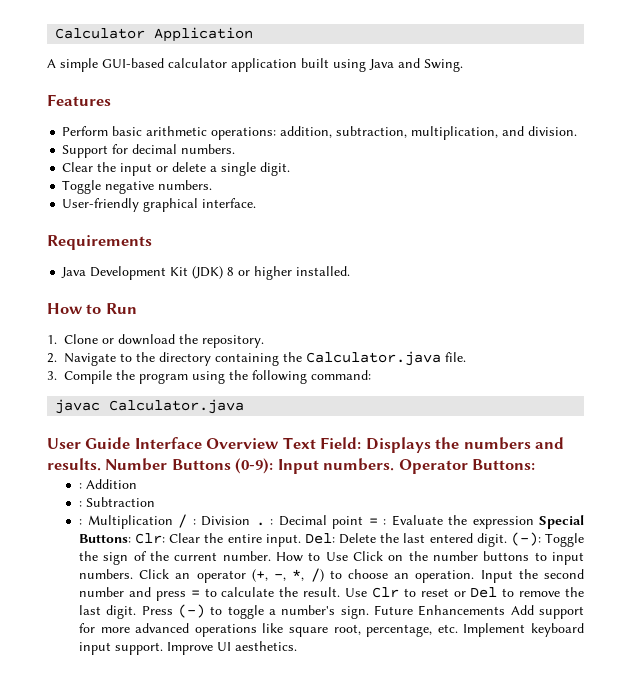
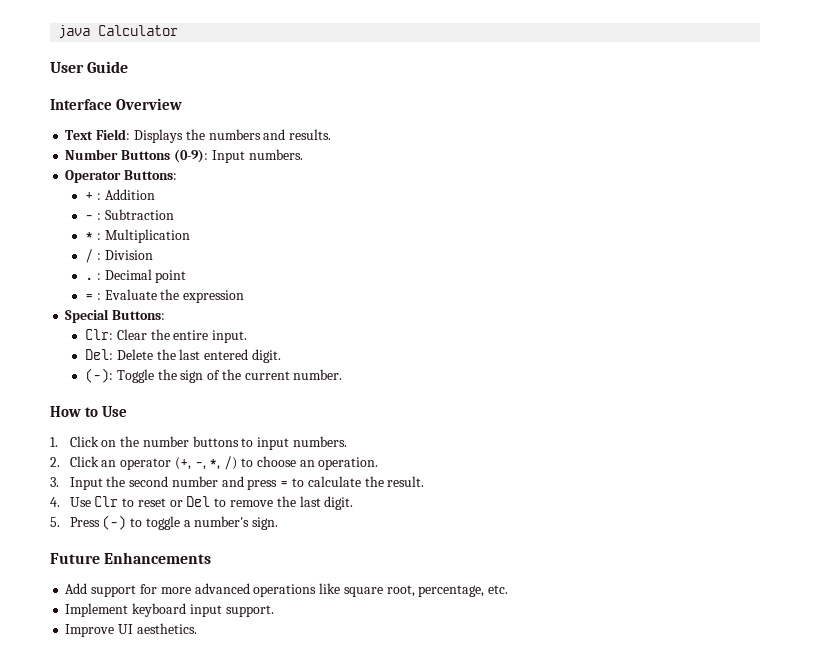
(55, 33) none -> [58,25,91,39] java
[154,27,254,42] [47,58,463,72] [47,94,111,106] [62,126,578,140] [62,144,236,158] [62,162,291,176] [62,180,213,194] [62,198,257,212] [47,235,152,250] [61,266,351,280] [47,303,137,314] [47,334,264,348] [47,351,466,366] [47,370,371,384] [55,399,245,414] Application // A simple GUI-based calculator application built using Java and Swing. // Features // Perform basic arithmetic operations: addition, subtraction, multiplication, and division. // Support for decimal numbers. // Clear the input or delete a single digit. // Toggle negative numbers. // User-friendly graphical interface. // Requirements // Java Development Kit (JDK) 8 or higher installed. // How to Run // 1. Clone or download the repository. // 2. Navigate to the directory containing the Calculator.java file. // 3. Compile the program using the following command: // javac Calculator.java -> (179, 30) none
(131, 443) none -> (129, 67) //
(280, 443) none -> (182, 104) //
(101, 464) none -> (332, 134) //
(395, 464) none -> (303, 154) //
(536, 464) none -> [84,192,93,200] +
(138, 484) none -> [84,215,93,220] -
(156, 502) none -> [84,232,93,240] *
(173, 522) none -> (190, 236) //
(251, 521) none -> (153, 255) //
(364, 522) none -> (187, 276) //
(534, 522) none -> (245, 296) //
(132, 538) none -> (166, 315) //
(301, 540) none -> (248, 336) //
(507, 540) none -> (281, 356) //
(271, 556) none -> (343, 374) //
(348, 556) none -> [50,437,58,447] // 1.
(134, 574) none -> [50,457,60,467] // 2.
(475, 576) none -> [50,477,59,487] // 3.
(341, 592) none -> [50,497,60,507] // 4.
(137, 612) none -> [50,517,60,527] // 5.
(369, 612) none -> (279, 523) //
(506, 610) none -> (212, 558) //
(458, 628) none -> (509, 589) //
(164, 648) none -> (274, 611) //

